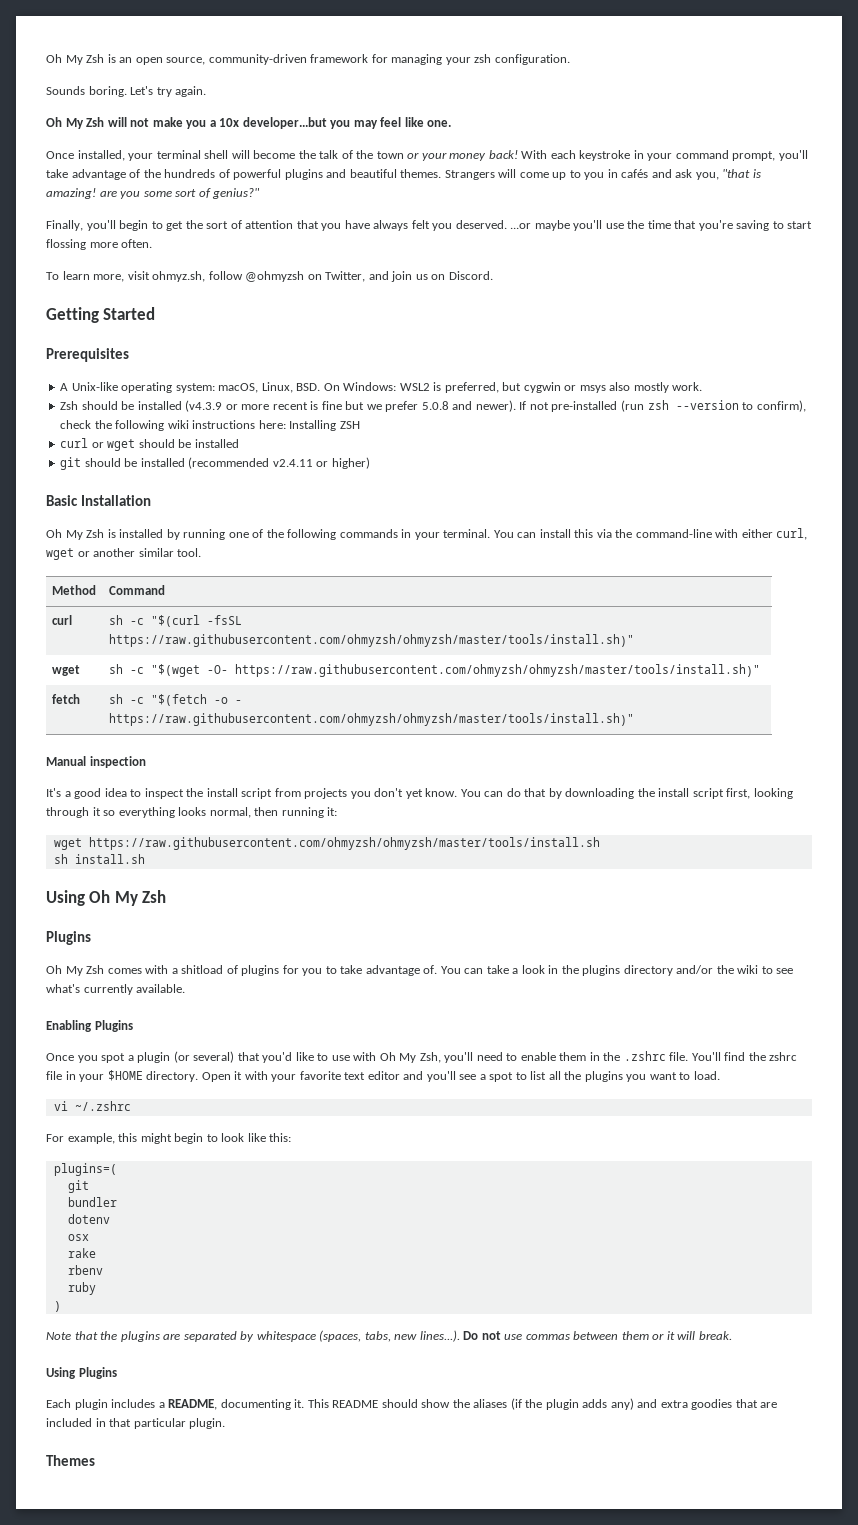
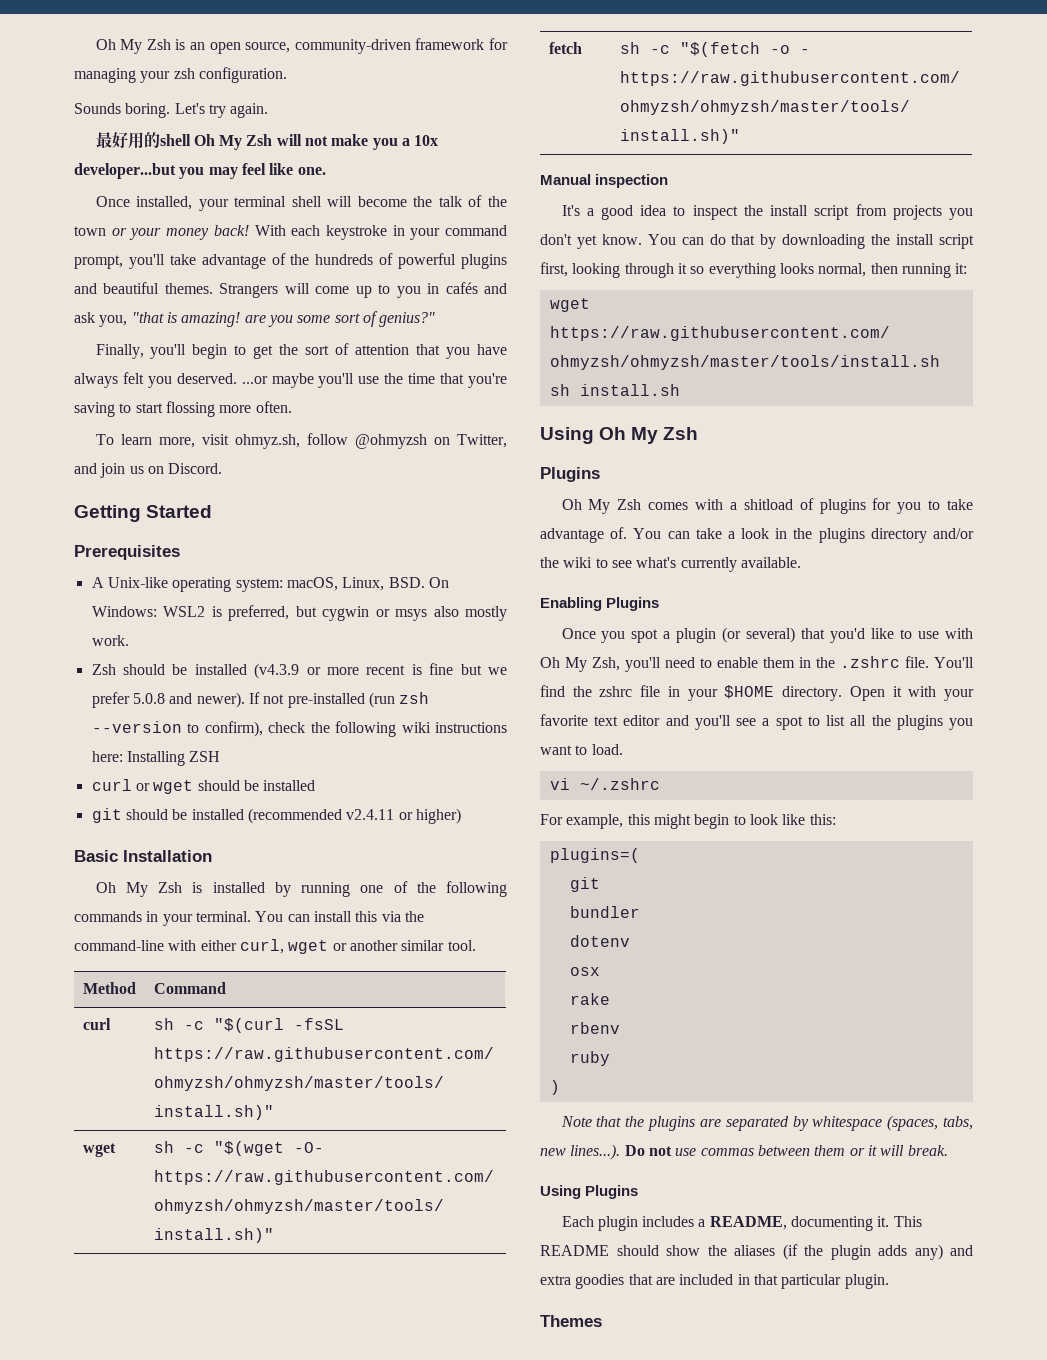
(207, 91) none -> [95,132,191,149] 最好用的shell

